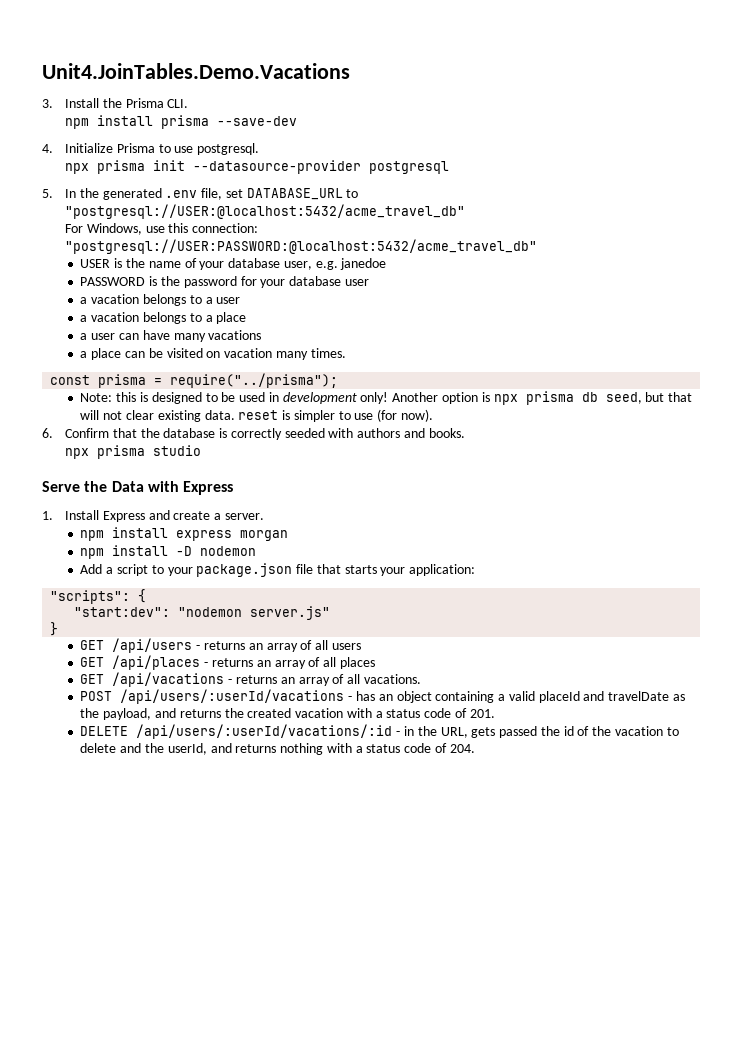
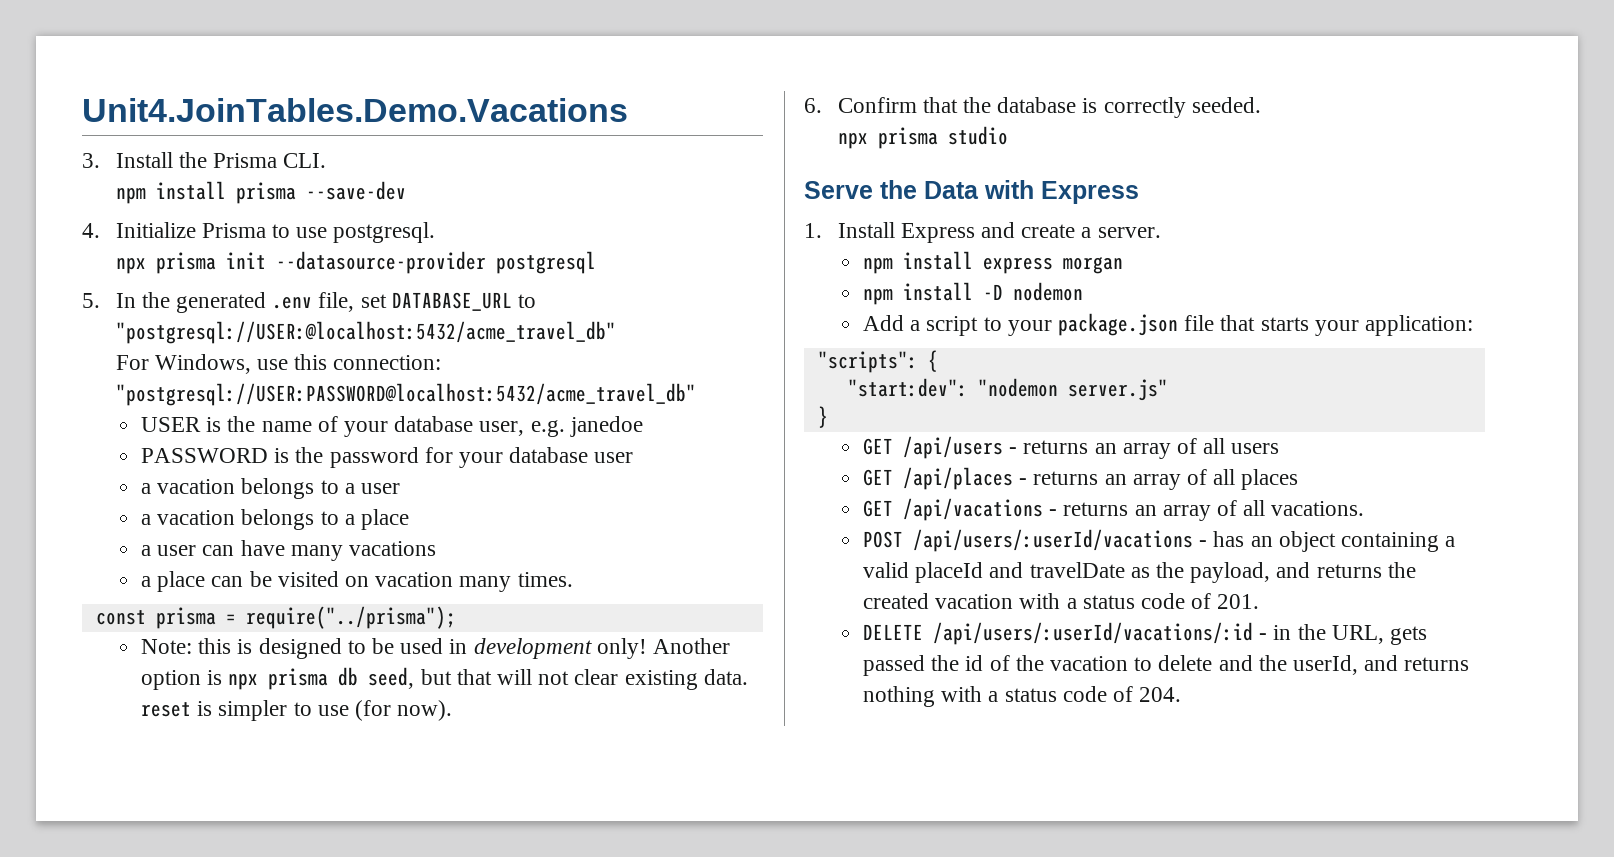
[65,239,538,254] "postgresql://USER:PASSWORD:@localhost:5432/acme_travel_db" -> [115,383,696,406] "postgresql://USER:PASSWORD@localhost:5432/acme_travel_db"
[284,428,465,438] seeded with authors and books. -> [1191,97,1261,113] seeded.

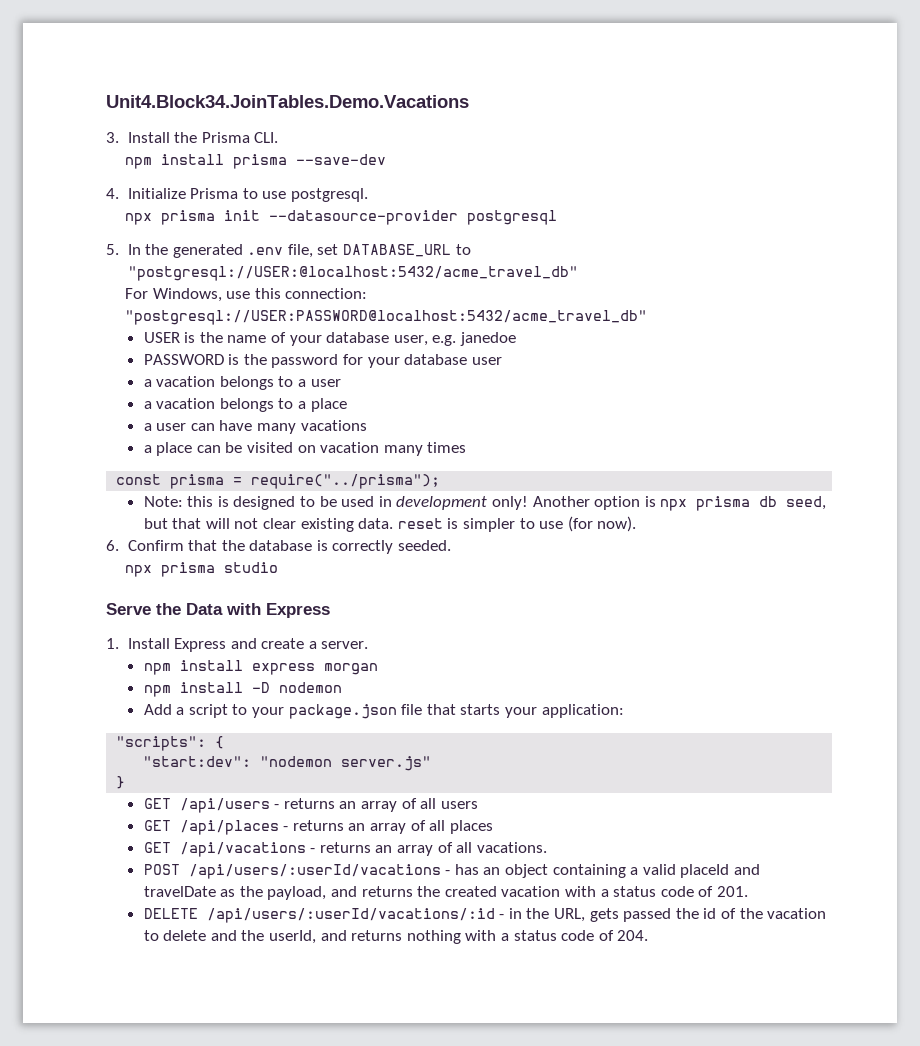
[82,98,628,122] Unit4.JoinTables.Demo.Vacations -> [106,95,469,108] Unit4.Block34.JoinTables.Demo.Vacations
[517,572,573,587] times. -> [427,442,467,453] times

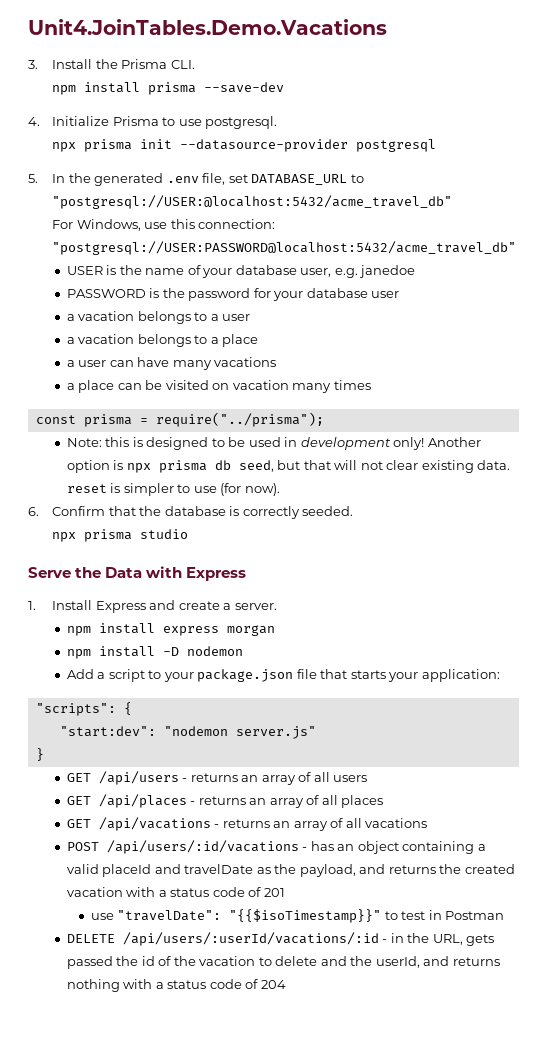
[106,95,469,108] Unit4.Block34.JoinTables.Demo.Vacations -> [28,19,387,35] Unit4.JoinTables.Demo.Vacations
[476,842,547,853] vacations. -> [365,818,428,828] vacations
[188,864,441,879] /api/users/:userId/vacations -> [106,840,299,854] /api/users/:id/vacations
[716,886,748,897] 201. -> [263,888,285,897] [90,909,505,923] 201 // use "travelDate": "{{$isoTimestamp}}" to test in Postman
[617,930,649,941] 204. -> [260,980,286,989] 204

